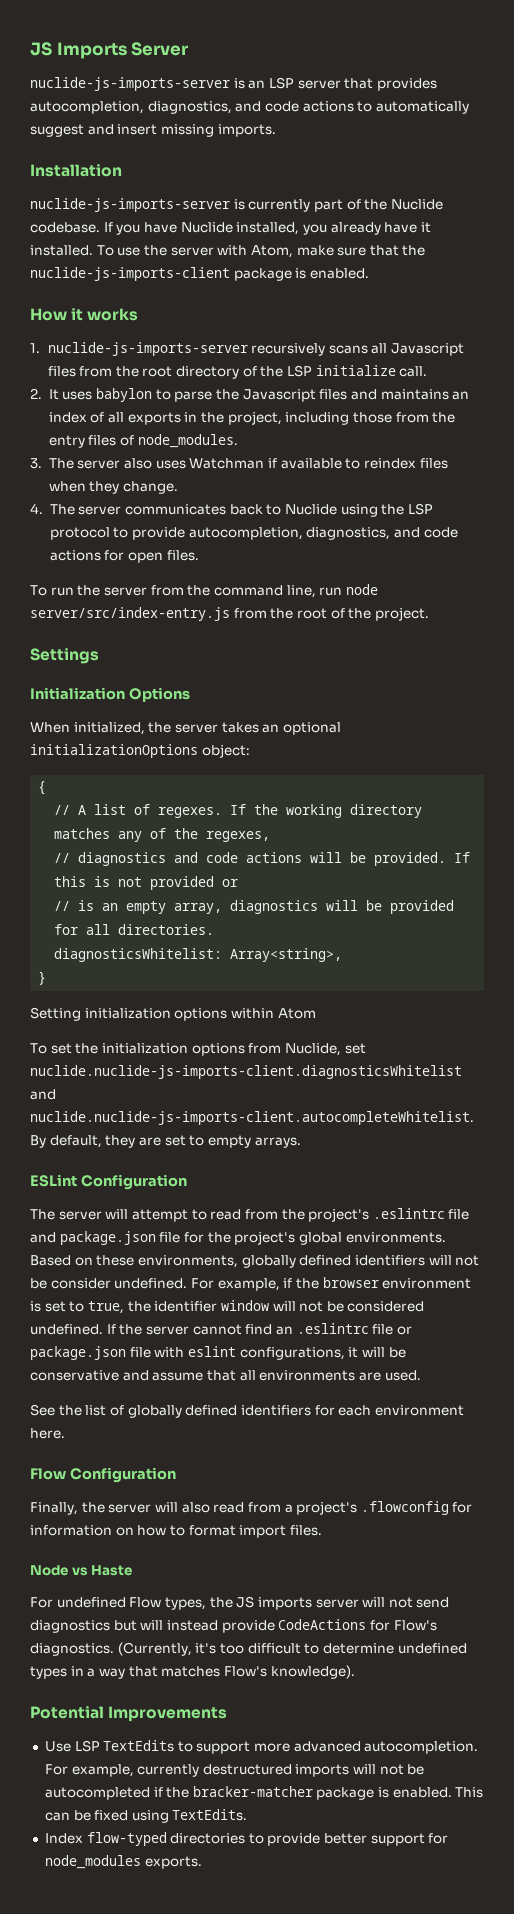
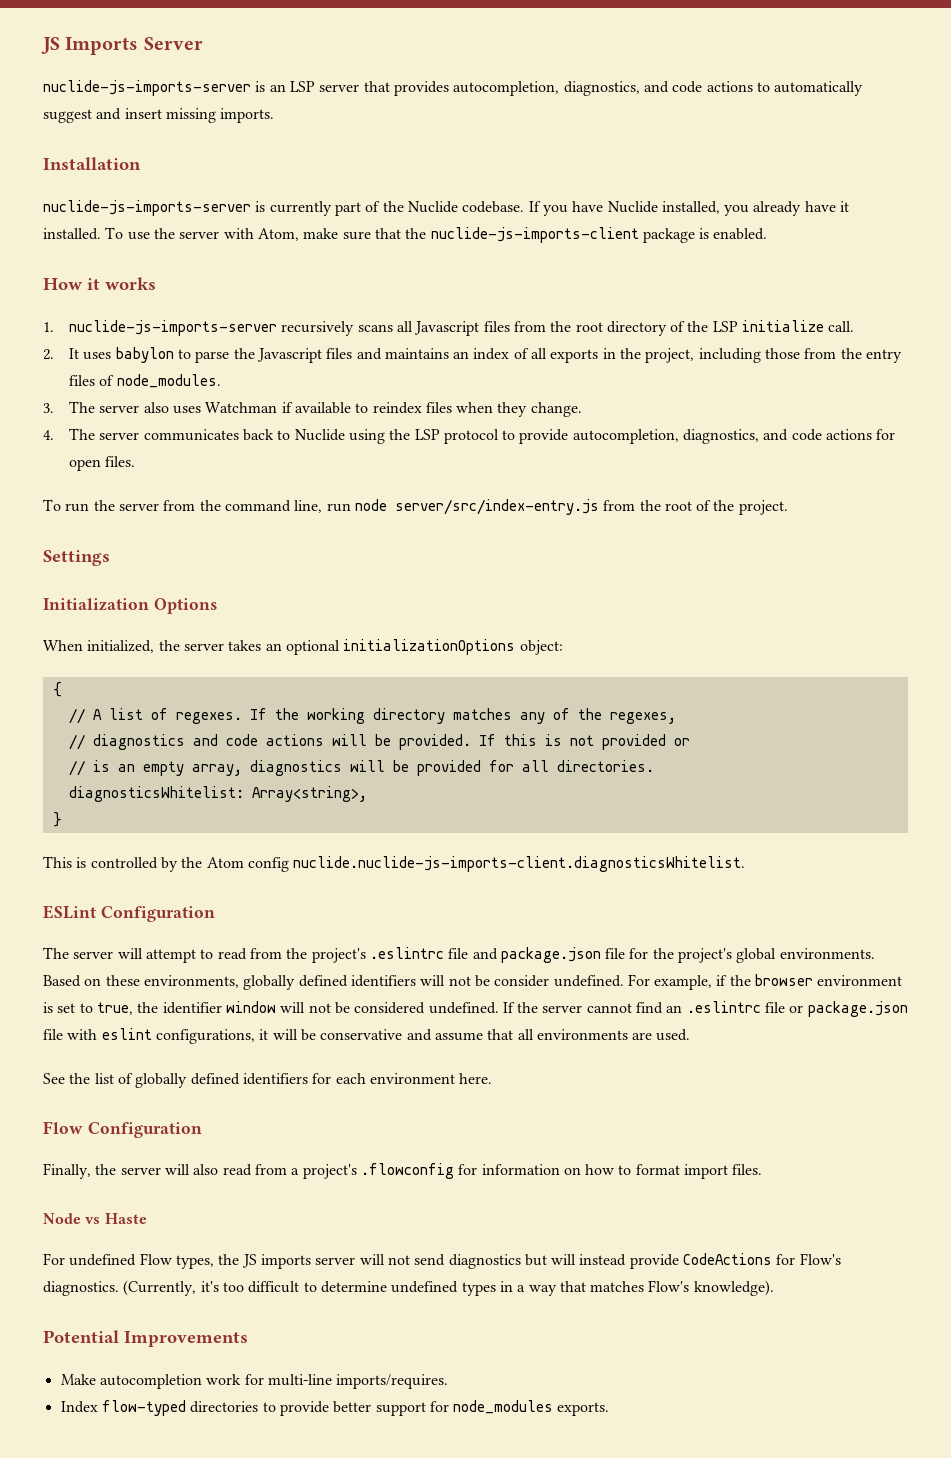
[30,1007,316,1021] [30,1043,366,1056] [30,1065,462,1079] [30,1089,56,1100] [30,1111,474,1125] [30,1135,301,1148] Setting initialization options within Atom // To set the initialization options from Nuclide, set nuclide.nuclide-js-imports-client.diagnosticsWhitelist and nuclide.nuclide-js-imports-client.autocompleteWhitelist. By default, they are set to empty arrays. -> [43,856,746,872] This is controlled by the Atom config nuclide.nuclide-js-imports-client.diagnosticsWhitelist.
[44,1740,479,1754] [44,1764,425,1777] [44,1786,484,1800] [44,1809,248,1823] Use LSP TextEdits to support more advanced autocompletion. For example, currently destructured imports will not be autocompleted if the bracker-matcher package is enabled. This can be fixed using TextEdits. -> [60,1374,449,1389] Make autocompletion work for multi-line imports/requires.

